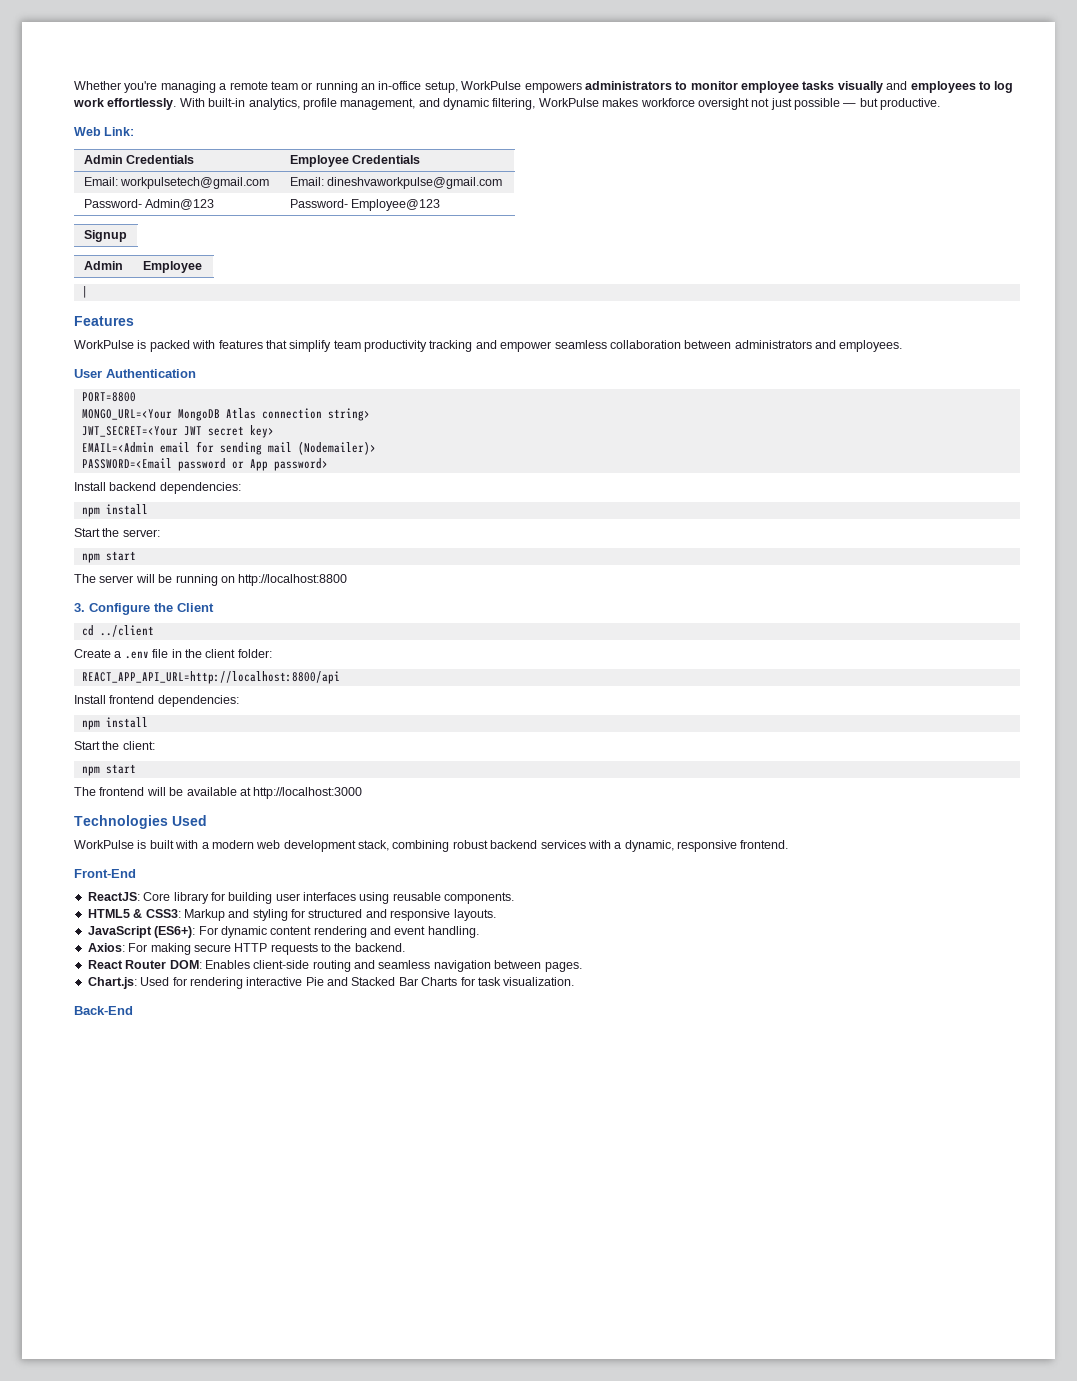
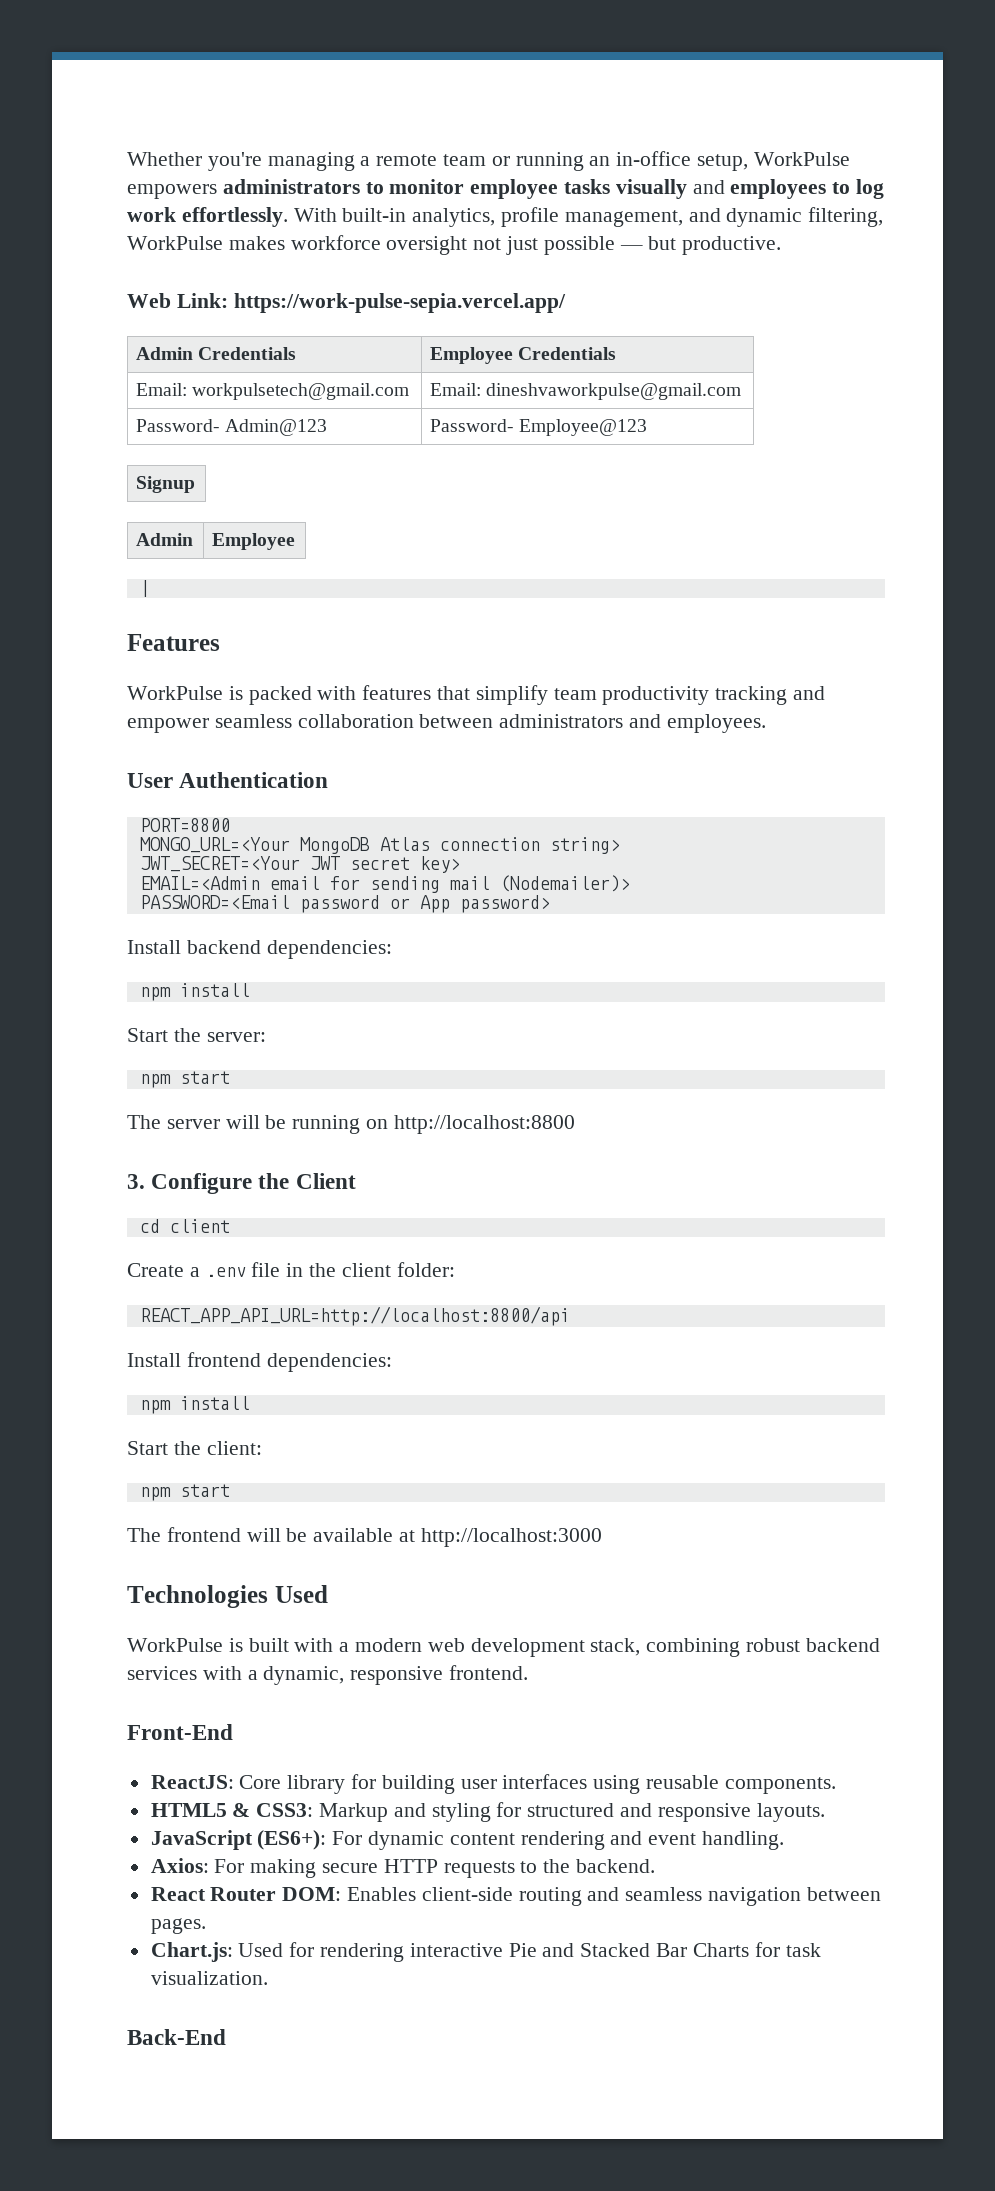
(135, 131) none -> [233,293,566,313] https://work-pulse-sepia.vercel.app/
[99,625,154,637] ../client -> [169,1219,230,1233] client

